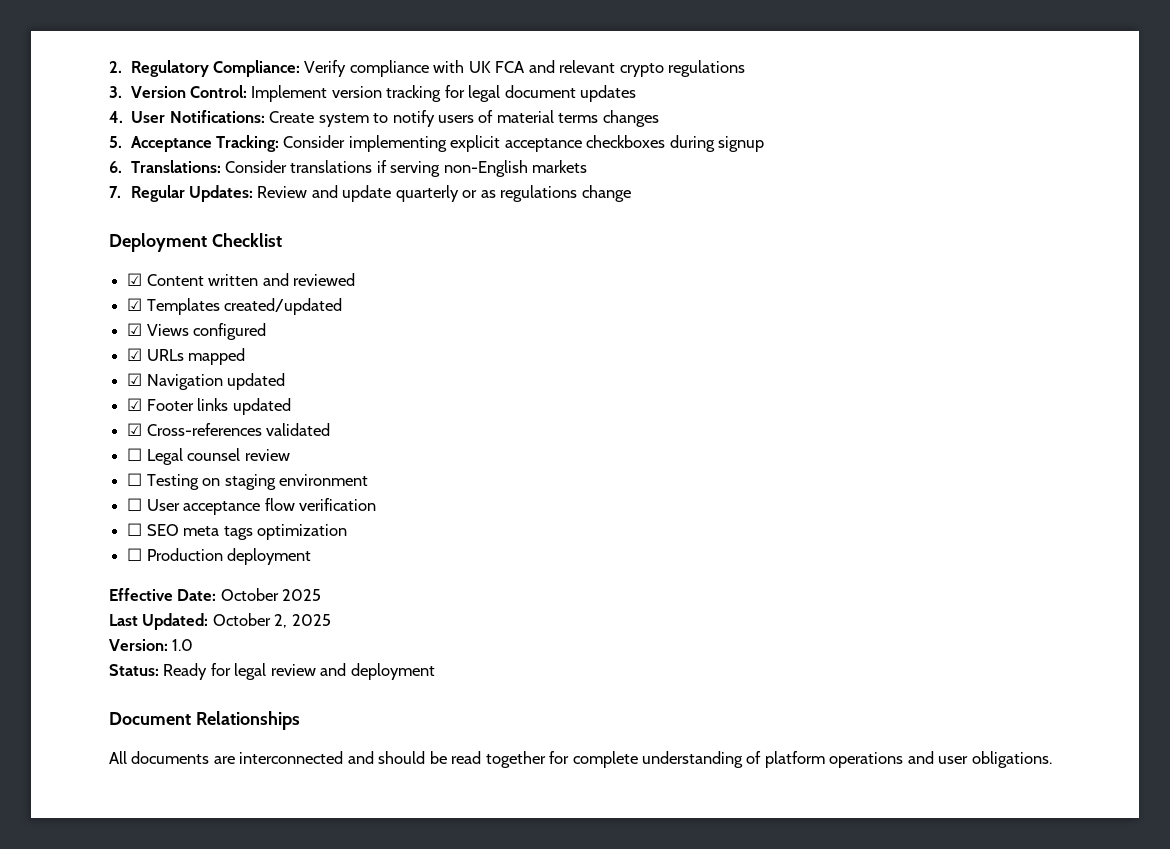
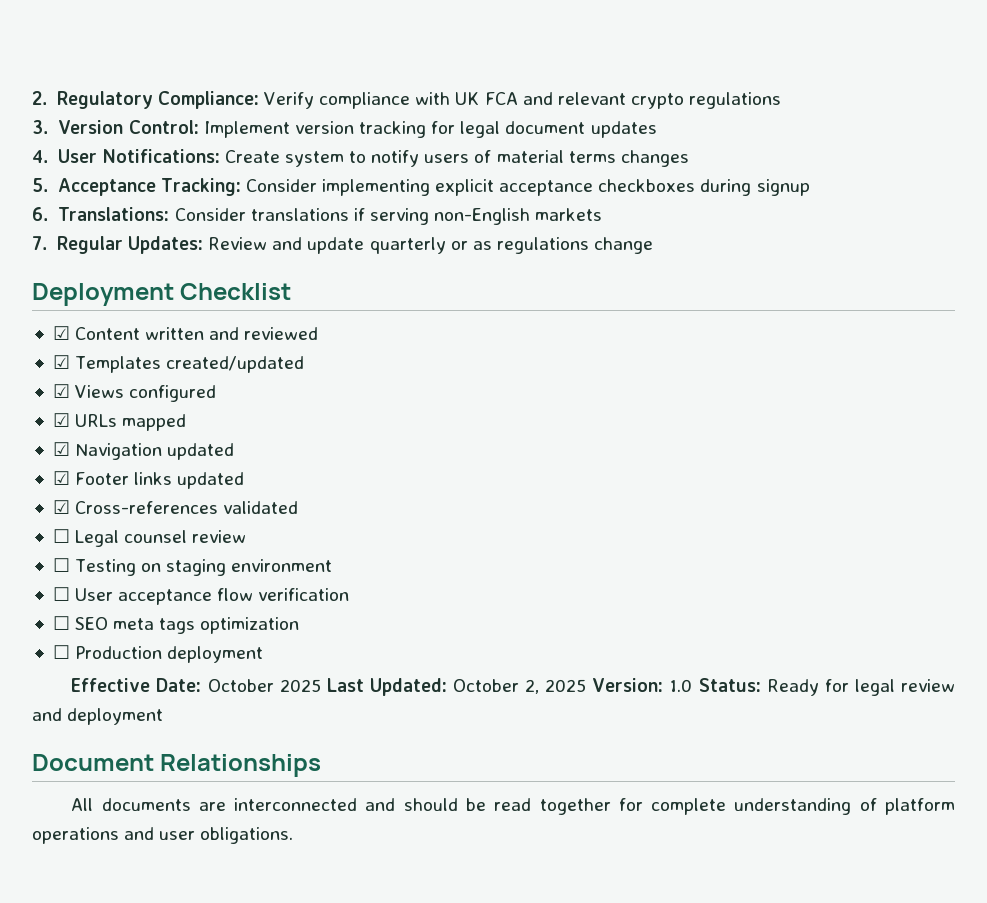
(322, 595) // -> (321, 685) none
(331, 620) // -> (587, 685) none
(194, 645) // -> (693, 685) none

